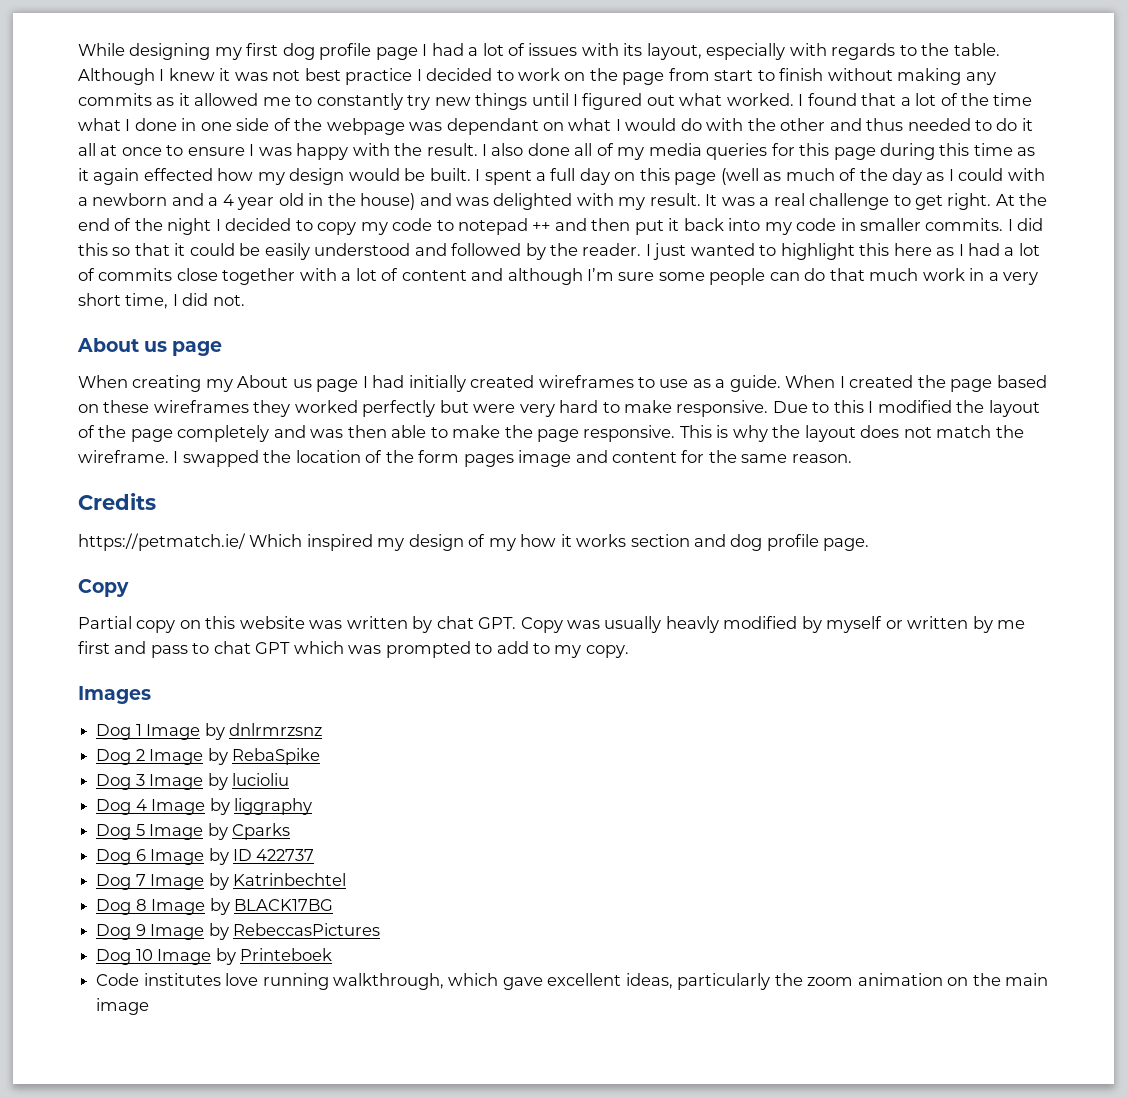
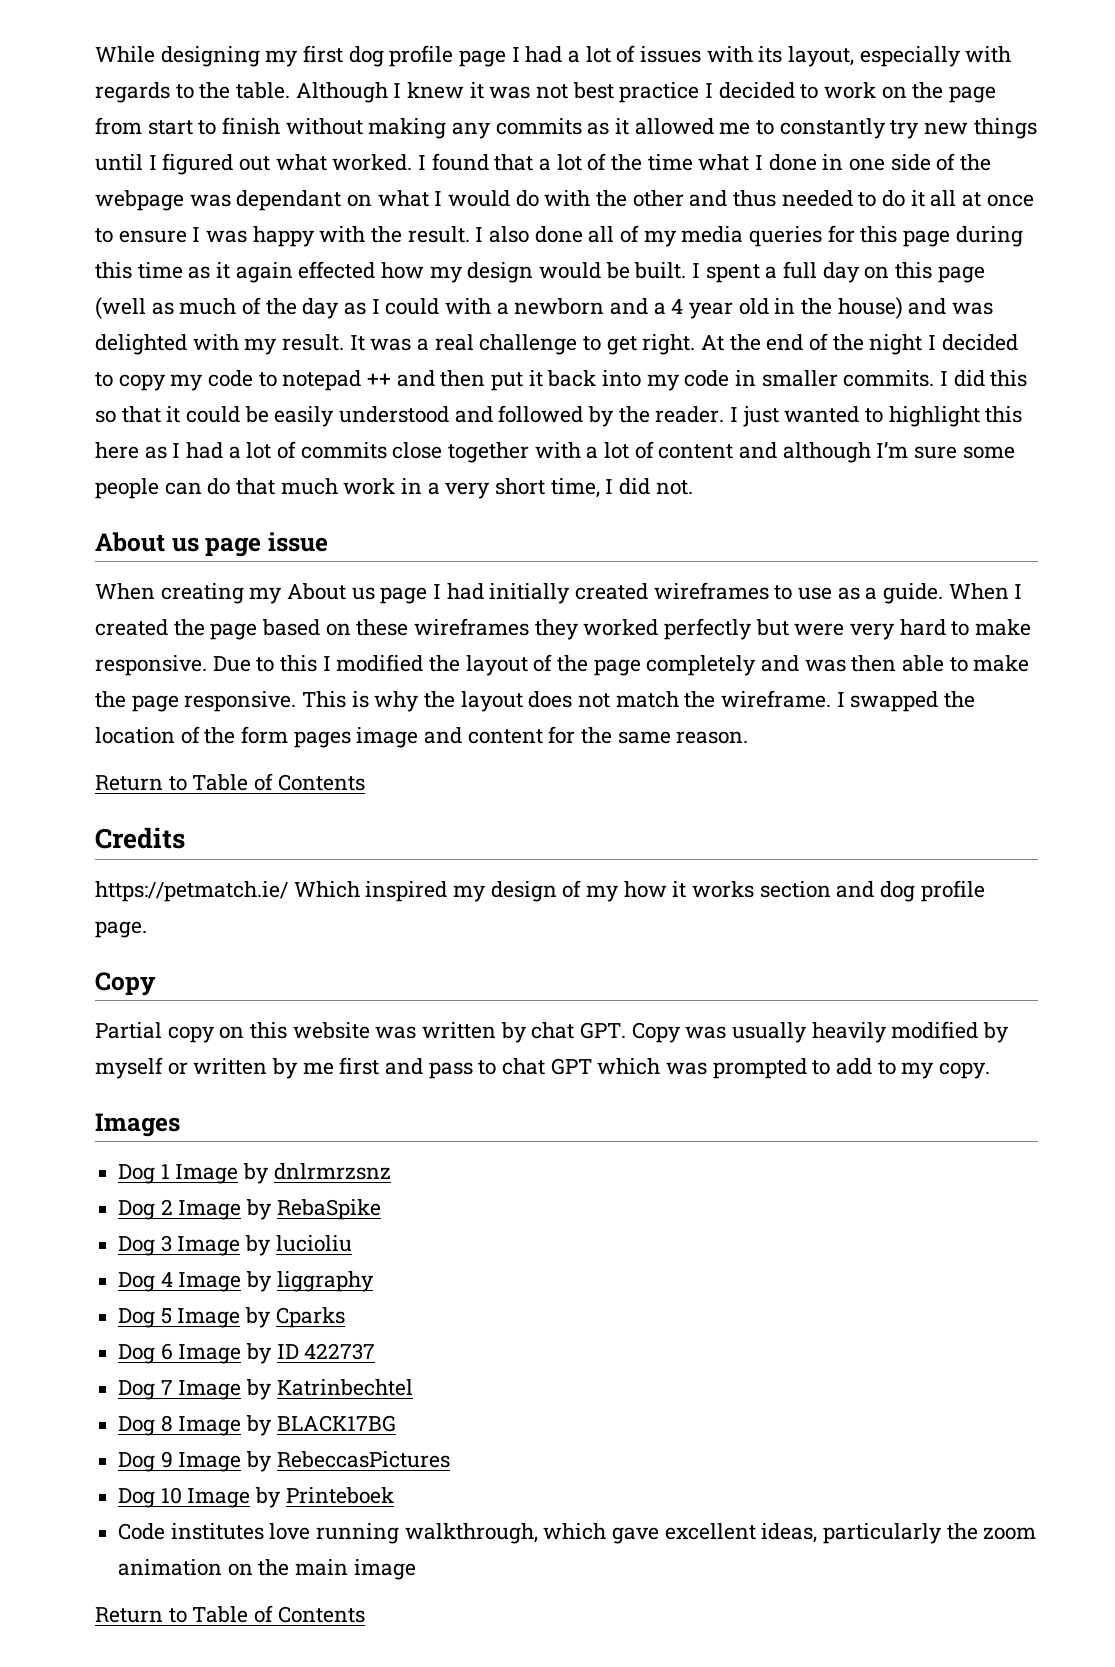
(223, 348) none -> [267,532,328,552] issue
(852, 458) none -> [95,773,365,791] // Return to Table of Contents
[665,616,719,633] heavly -> [811,1022,887,1043] heavily
(150, 1006) none -> [95,1605,365,1623] // Return to Table of Contents

